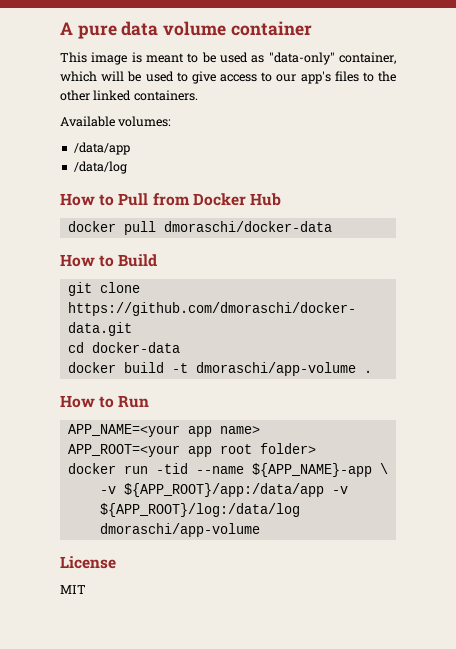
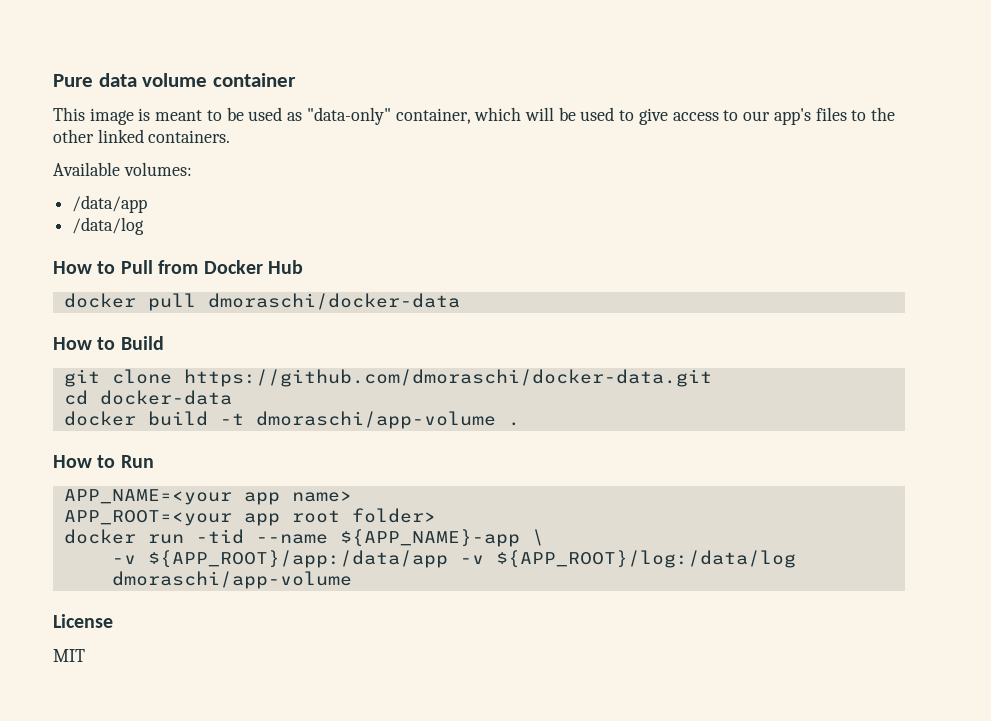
[60,22,117,39] A pure -> [53,74,93,87] Pure

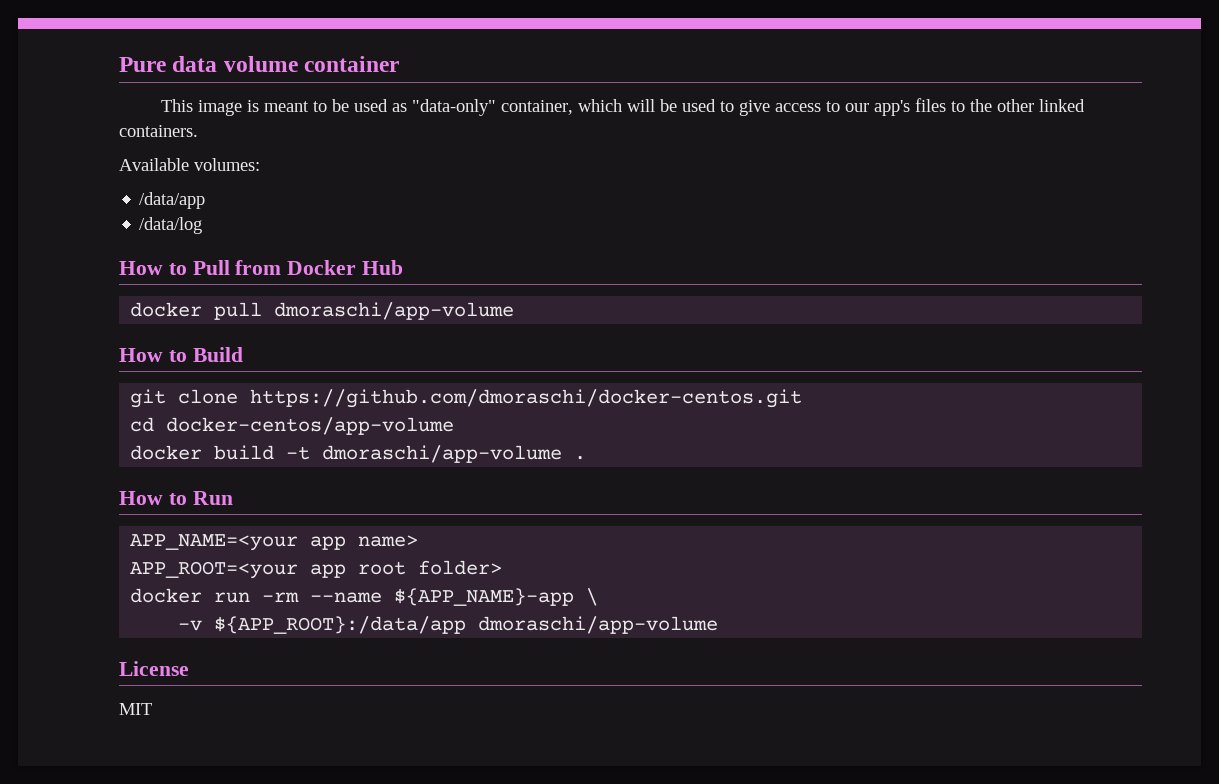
[207,293,460,310] dmoraschi/docker-data -> [274,302,515,320] dmoraschi/app-volume
[183,369,712,387] https://github.com/dmoraschi/docker-data.git -> [250,389,803,408] https://github.com/dmoraschi/docker-centos.git
[99,390,232,405] docker-data -> [166,417,455,435] docker-centos/app-volume
[195,529,244,544] -tid -> [262,592,300,602] -rm
[147,550,796,568] ${APP_ROOT}/app:/data/app -v ${APP_ROOT}/log:/data/log -> [214,616,467,634] ${APP_ROOT}:/data/app

